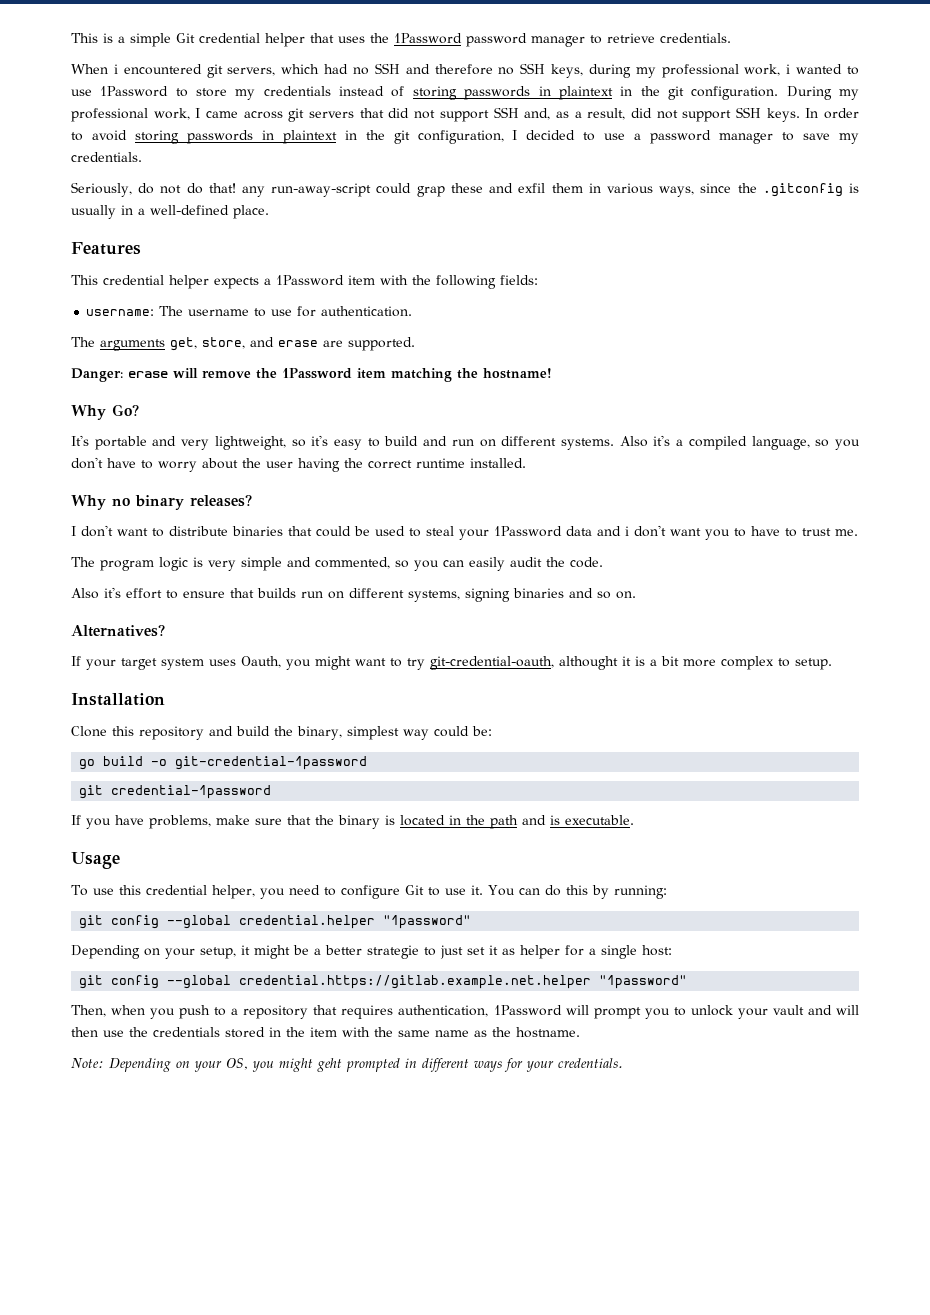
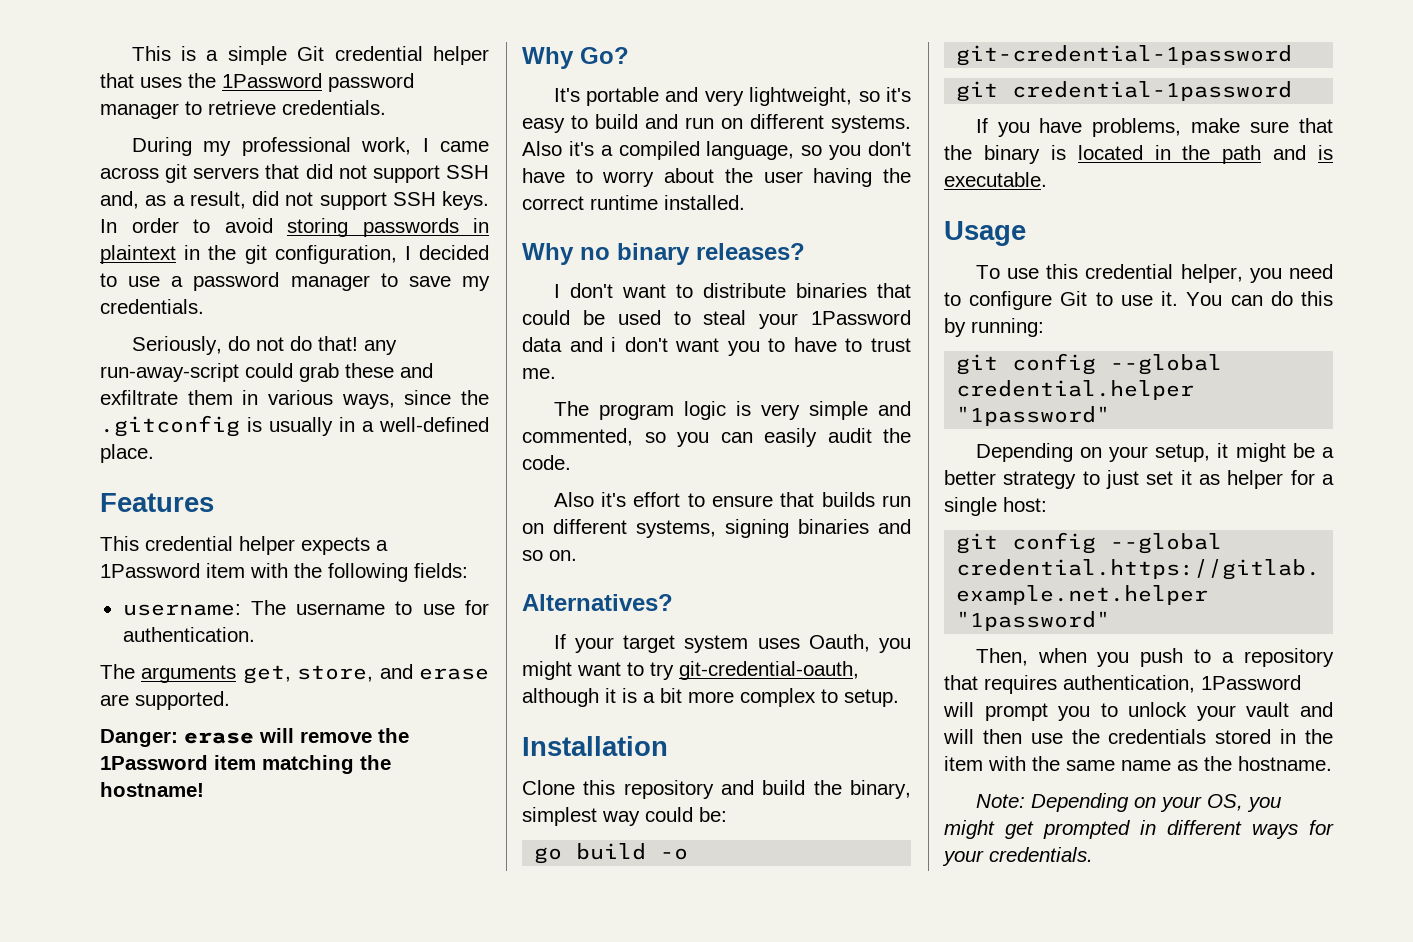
[71,63,860,78] [71,86,779,100] When i encountered git servers, which had no SSH and therefore no SSH keys, during my professional work, i wanted to use 1Password to store my credentials instead of storing passwords in plaintext in the git configuration. -> (386, 107) none
[416,186,445,197] grap -> [299,363,339,382] grab
[518,183,546,193] exfil -> [100,390,178,405] exfiltrate
[559,656,618,670] althought -> [522,688,599,707] although
[367,945,419,959] strategie -> [1003,471,1077,489] strategy
[317,1058,342,1072] geht -> [1005,821,1034,839] get

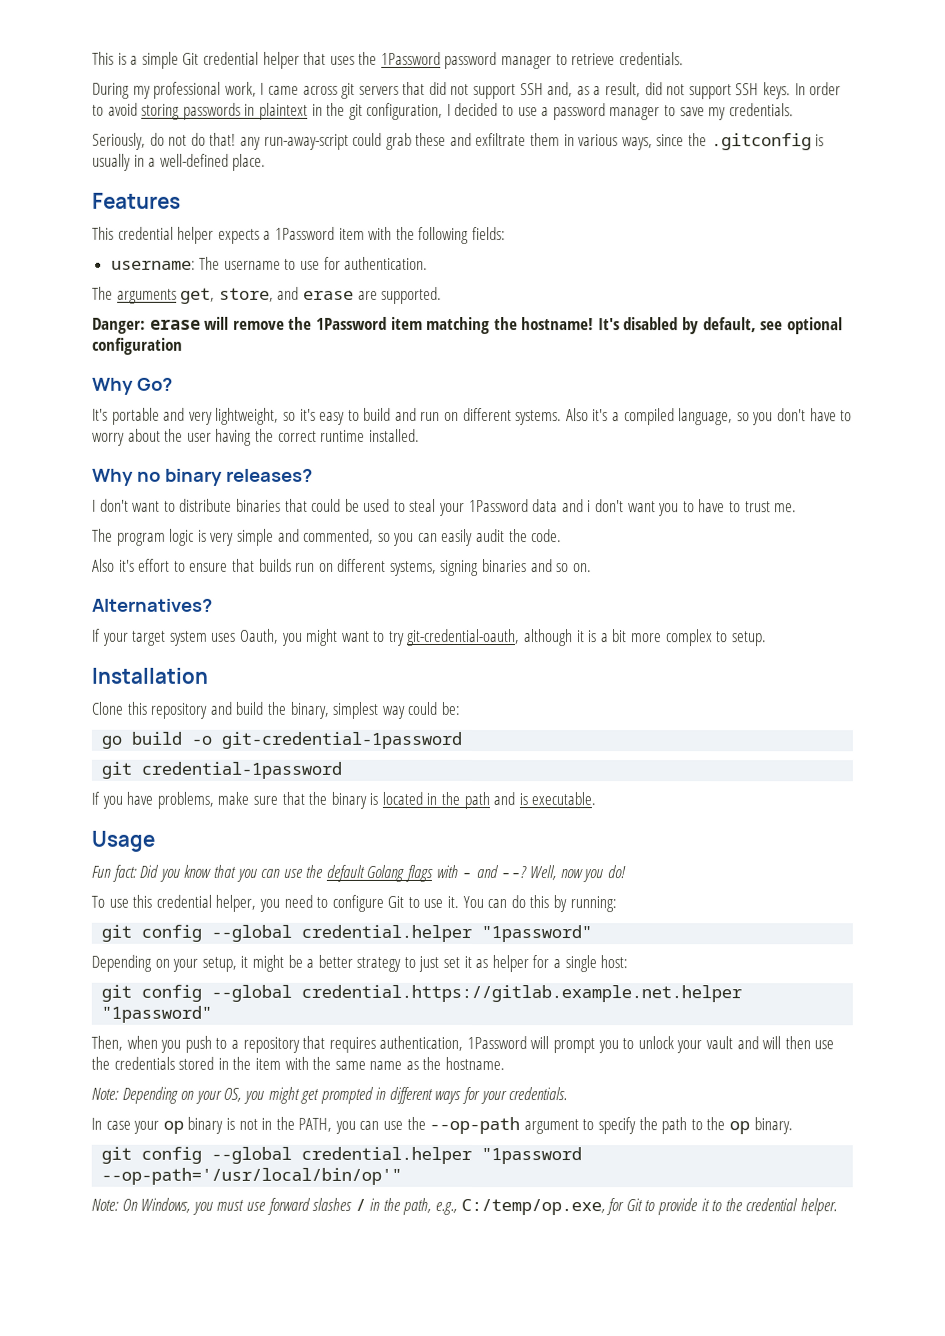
(204, 789) none -> [597,317,843,335] [92,337,183,355] It's disabled by default, see optional configuration
(1026, 233) none -> [91,864,626,883] // Fun fact: Did you know that you can use the default Golang flags with - and --? Well, now you do!
(1093, 854) none -> [91,1116,793,1135] [101,1146,583,1165] [101,1167,403,1185] [91,1197,837,1216] // In case your op binary is not in the PATH, you can use the --op-path argument to specify the path to the op binary. // git config --global credential.helper "1password --op-path='/usr/local/bin/op'" // Note: On Windows, you must use forward slashes / in the path, e.g., C:/temp/op.exe, for Git to provide it to the credential helper.

